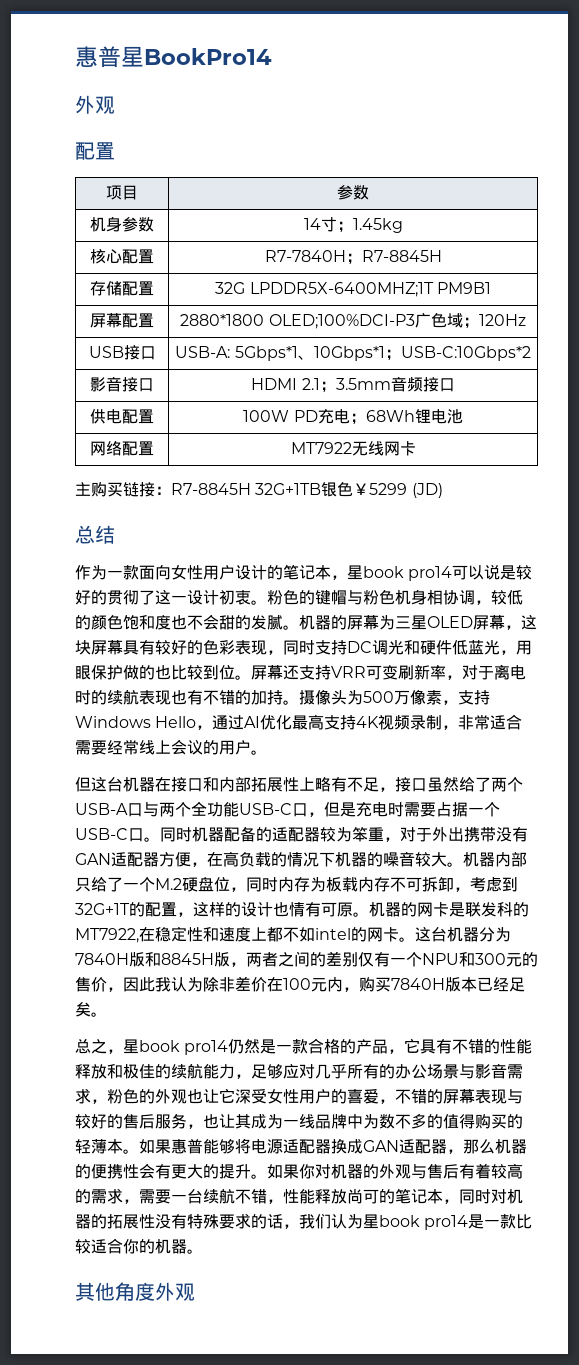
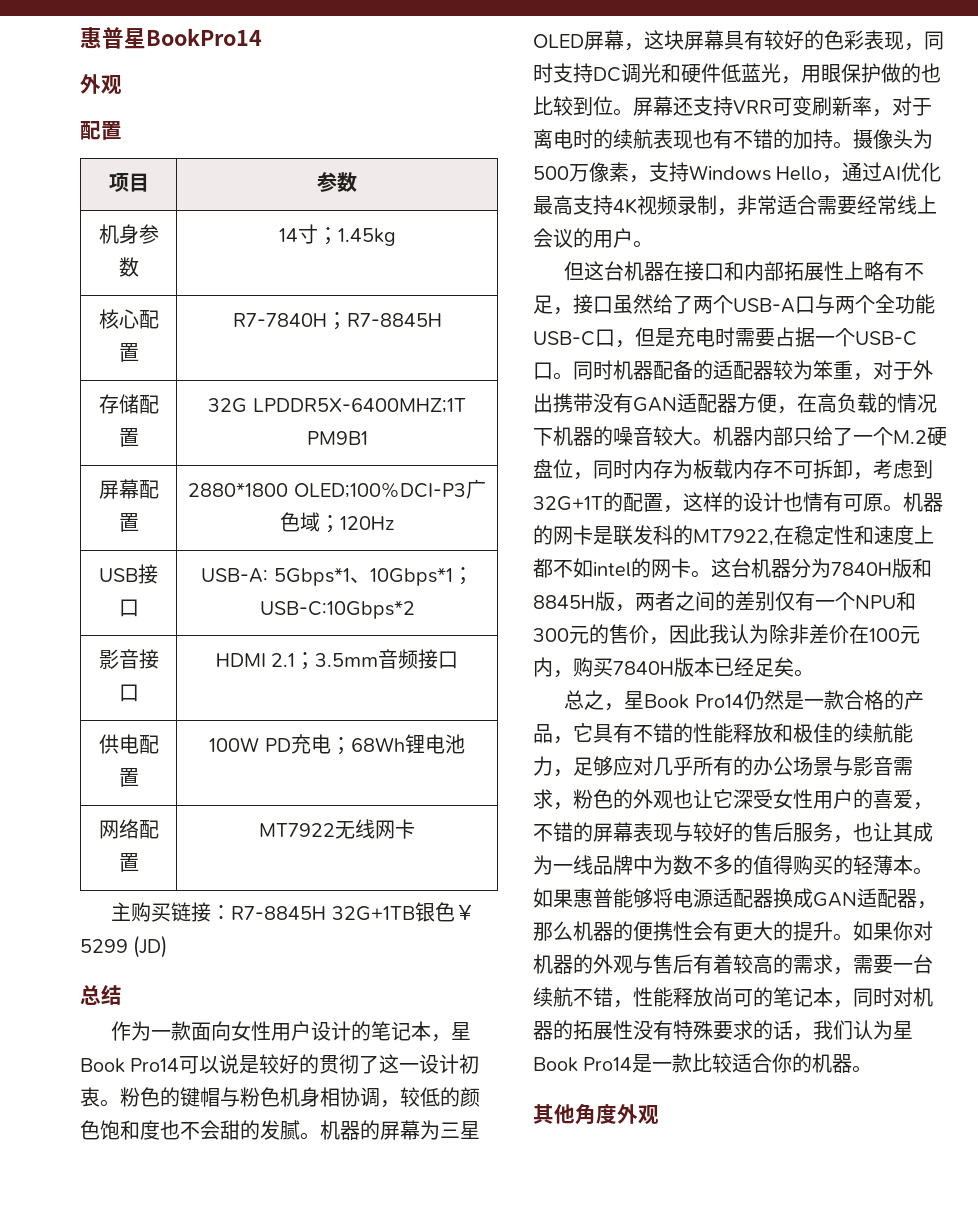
[363,566,453,581] book pro14 -> [80,1058,180,1073] Book Pro14
[139,1040,229,1055] book pro14 -> [644,694,744,709] Book Pro14
[379,1215,469,1230] book pro14 -> [533,1057,633,1072] Book Pro14

